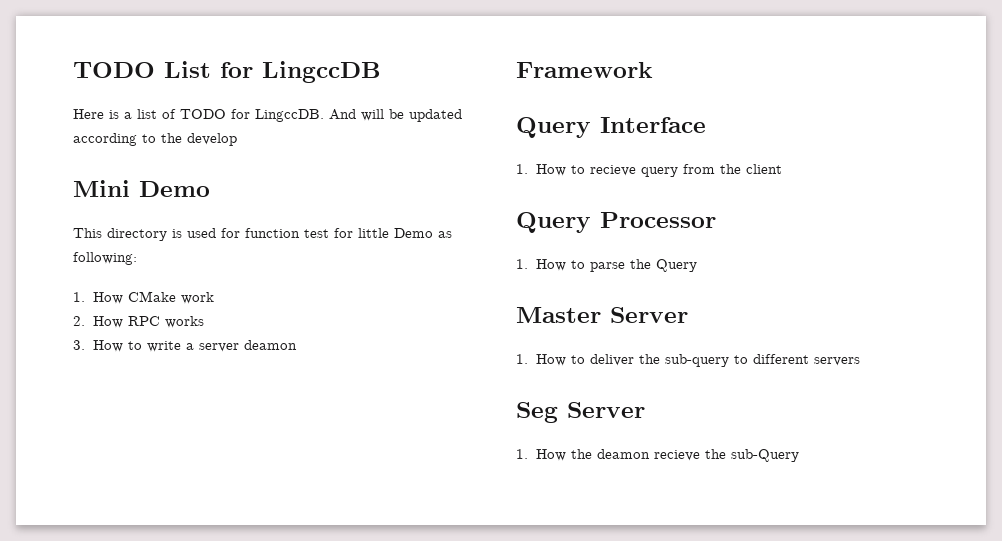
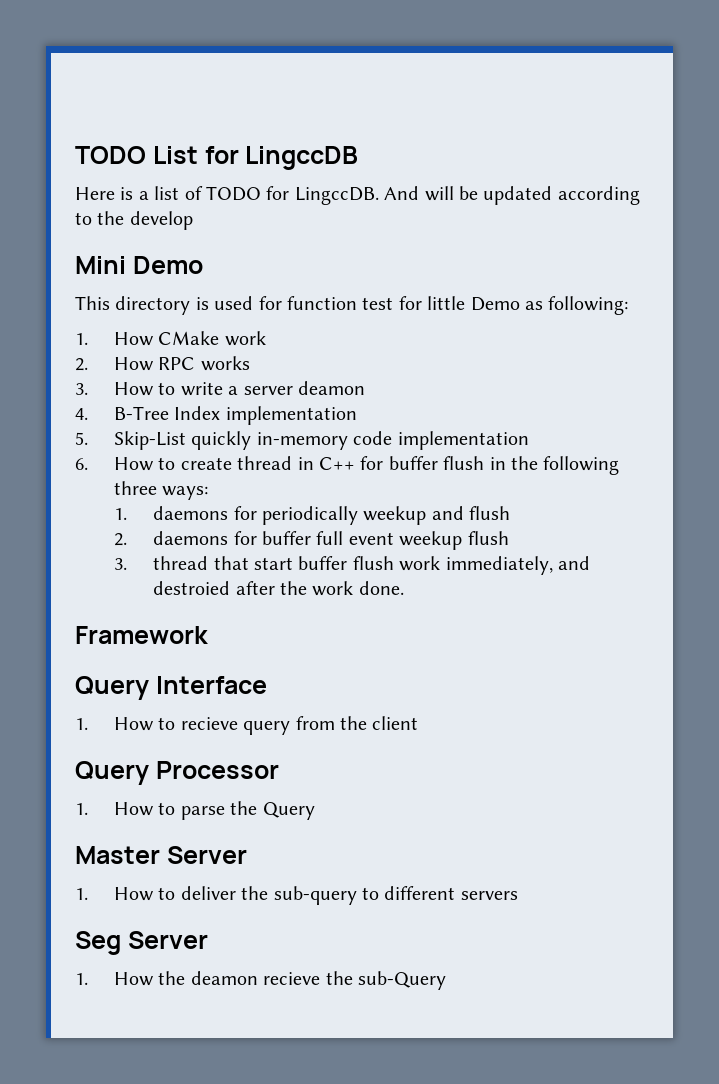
(298, 345) none -> [75,406,357,425] [75,431,529,450] [75,456,620,475] [114,481,209,500] [114,506,511,525] [114,531,509,550] [114,556,590,575] [153,581,404,596] // 4. B-Tree Index implementation // 5. Skip-List quickly in-memory code implementation // 6. How to create thread in C++ for buffer flush in the following three ways: // 1. daemons for periodically weekup and flush // 2. daemons for buffer full event weekup flush // 3. thread that start buffer flush work immediately, and destroied after the work done.

